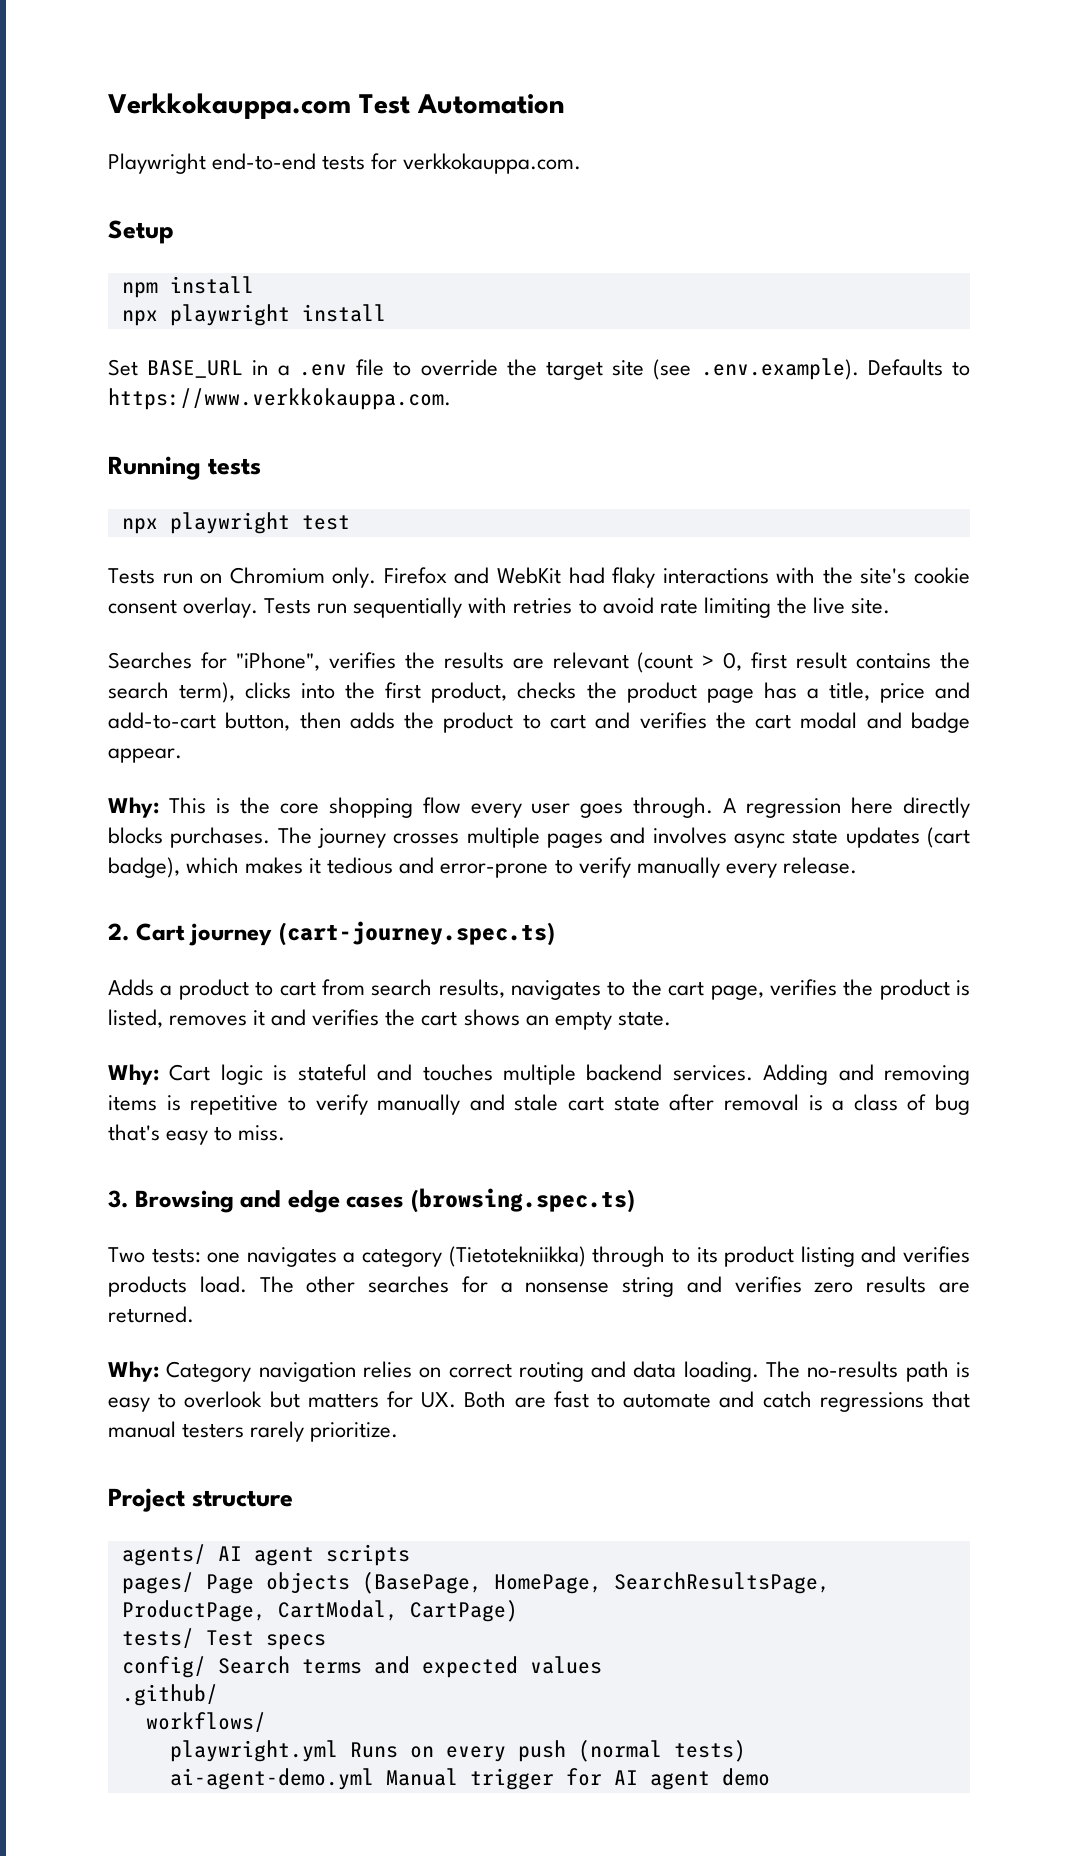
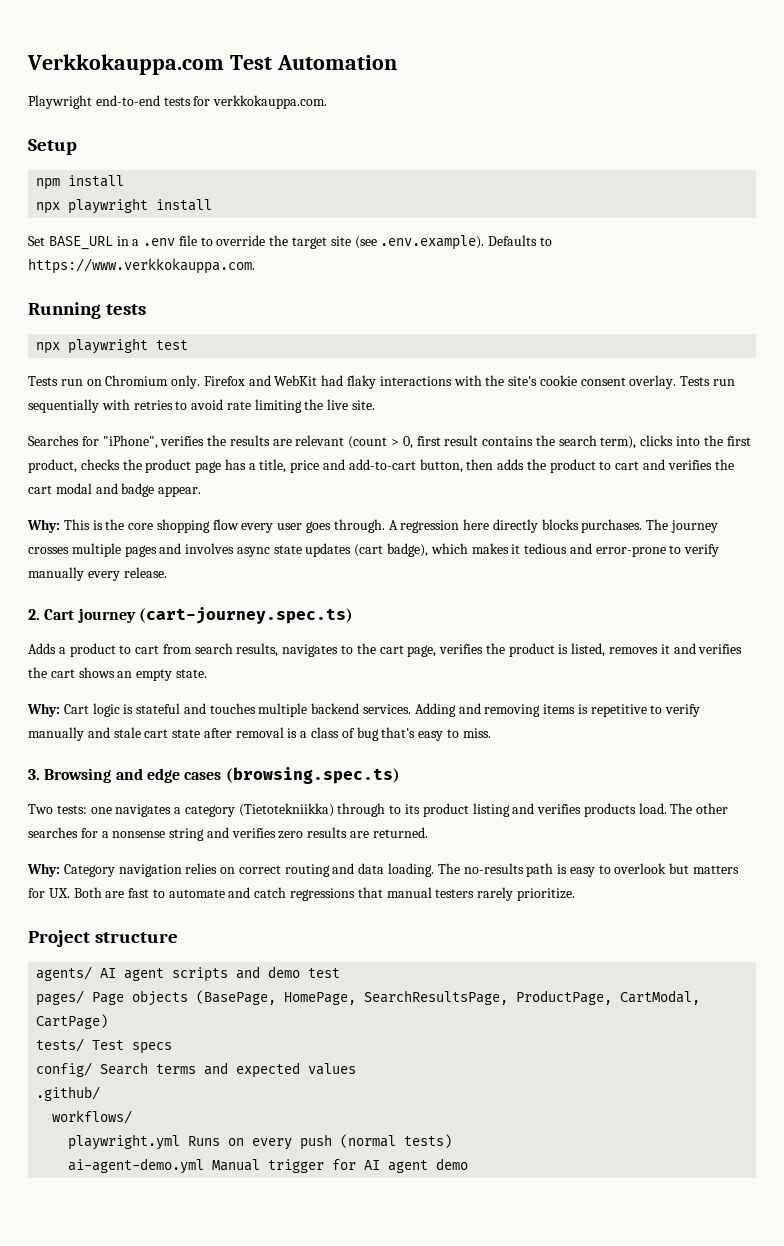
(410, 1555) none -> [236,966,341,979] and demo test

